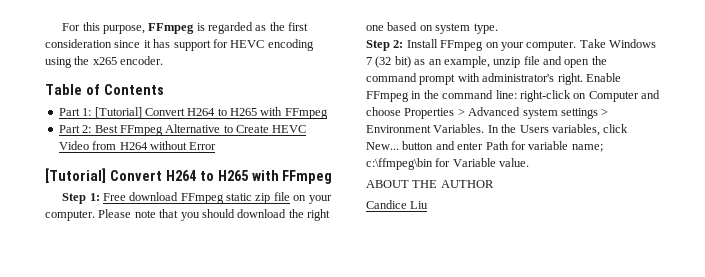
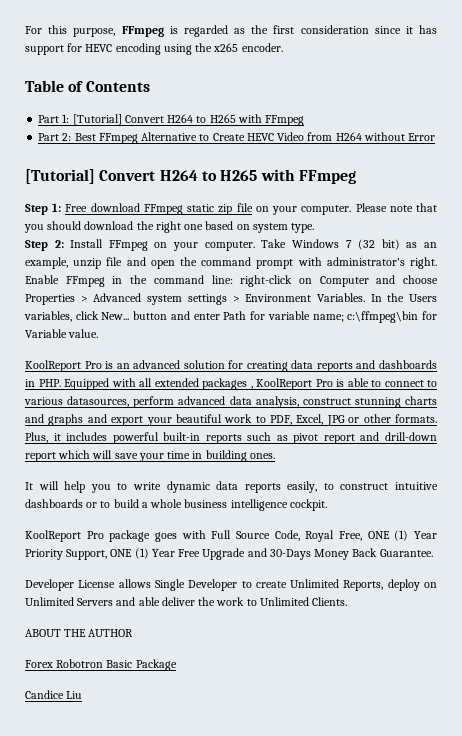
(530, 162) none -> [25,360,437,372] [25,378,437,390] [24,396,437,408] [25,414,437,426] [25,432,437,444] [25,450,275,462] [25,481,438,493] [25,499,327,511] [25,530,438,542] [25,548,433,560] [25,579,438,591] [25,597,348,606] // KoolReport Pro is an advanced solution for creating data reports and dashboards in PHP. Equipped with all extended packages , KoolReport Pro is able to connect to various datasources, perform advanced data analysis, construct stunning charts and graphs and export your beautiful work to PDF, Excel, JPG or other formats. Plus, it includes powerful built-in reports such as pivot report and drill-down report which will save your time in building ones. // It will help you to write dynamic data reports easily, to construct intuitive dashboards or to build a whole business intelligence cockpit. // KoolReport Pro package goes with Full Source Code, Royal Free, ONE (1) Year Priority Support, ONE (1) Year Free Upgrade and 30-Days Money Back Guarantee. // Developer License allows Single Developer to create Unlimited Reports, deploy on Unlimited Servers and able deliver the work to Unlimited Clients.
(494, 184) none -> [25,659,177,671] // Forex Robotron Basic Package

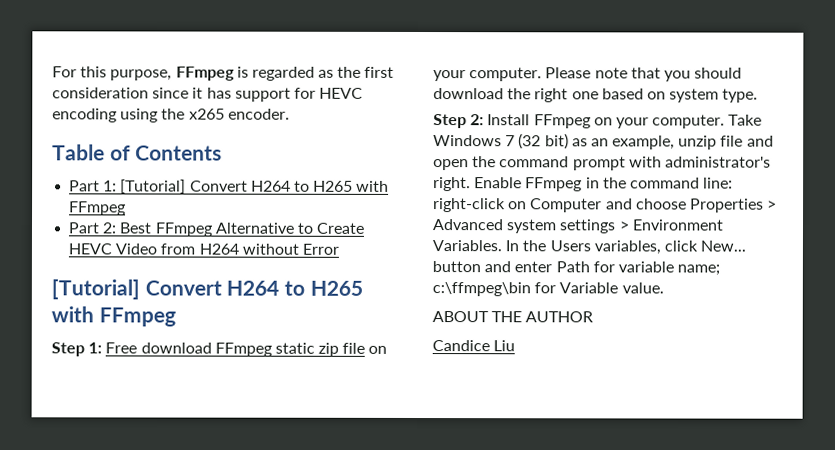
[25,360,437,372] [25,378,437,390] [24,396,437,408] [25,414,437,426] [25,432,437,444] [25,450,275,462] [25,481,438,493] [25,499,327,511] [25,530,438,542] [25,548,433,560] [25,579,438,591] [25,597,348,606] // KoolReport Pro is an advanced solution for creating data reports and dashboards in PHP. Equipped with all extended packages , KoolReport Pro is able to connect to various datasources, perform advanced data analysis, construct stunning charts and graphs and export your beautiful work to PDF, Excel, JPG or other formats. Plus, it includes powerful built-in reports such as pivot report and drill-down report which will save your time in building ones. // It will help you to write dynamic data reports easily, to construct intuitive dashboards or to build a whole business intelligence cockpit. // KoolReport Pro package goes with Full Source Code, Royal Free, ONE (1) Year Priority Support, ONE (1) Year Free Upgrade and 30-Days Money Back Guarantee. // Developer License allows Single Developer to create Unlimited Reports, deploy on Unlimited Servers and able deliver the work to Unlimited Clients. -> (664, 288) none
[25,659,177,671] // Forex Robotron Basic Package -> (594, 317) none

